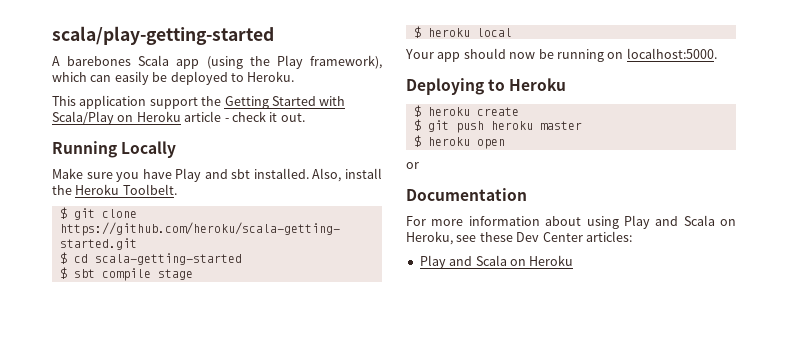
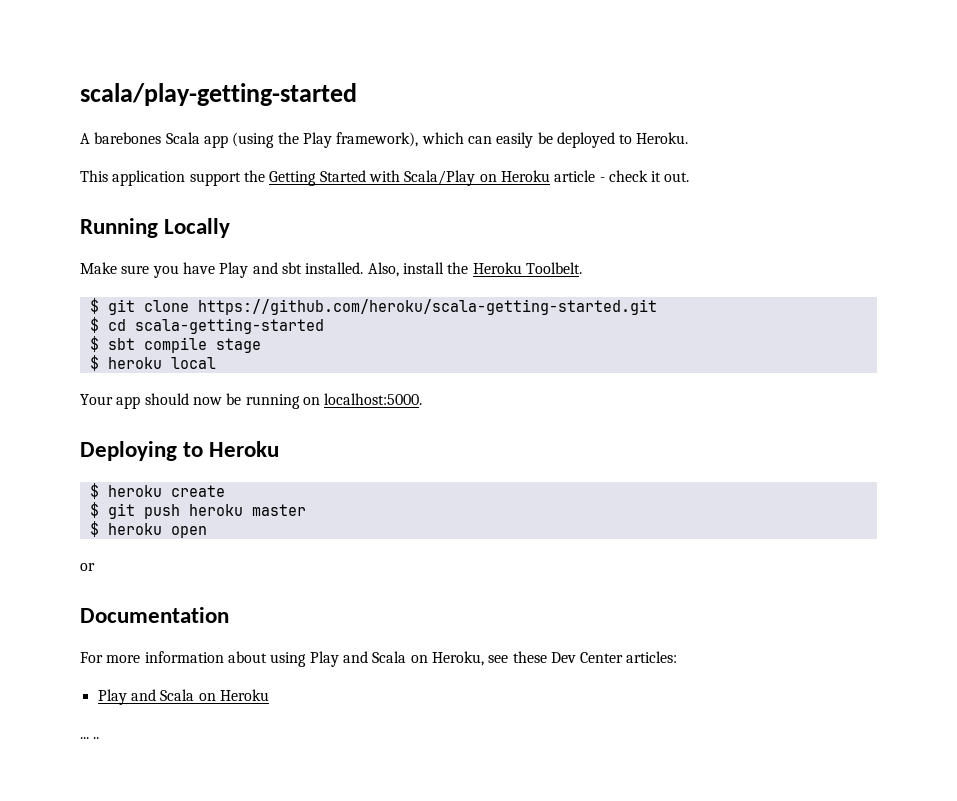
(574, 260) none -> [80,737,100,739] // ... ..

